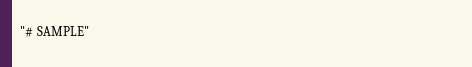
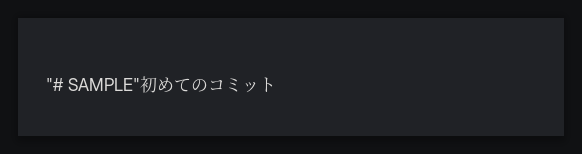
(89, 31) none -> [139,76,276,93] 初めてのコミット

